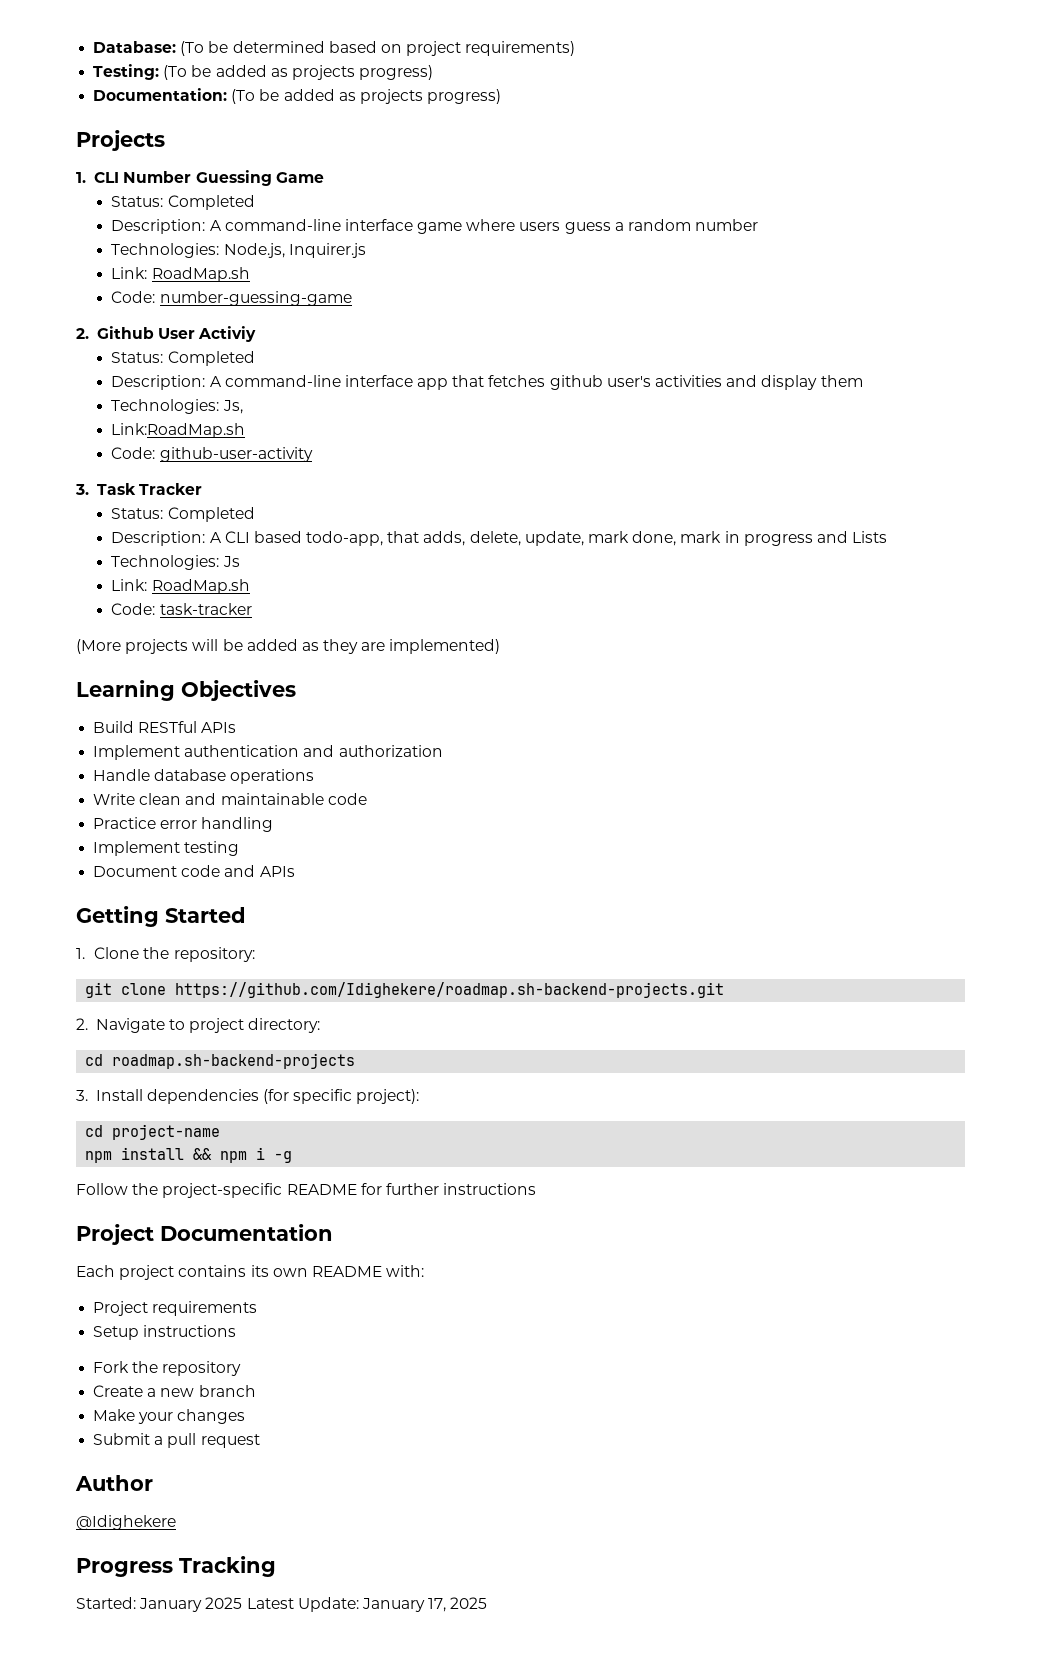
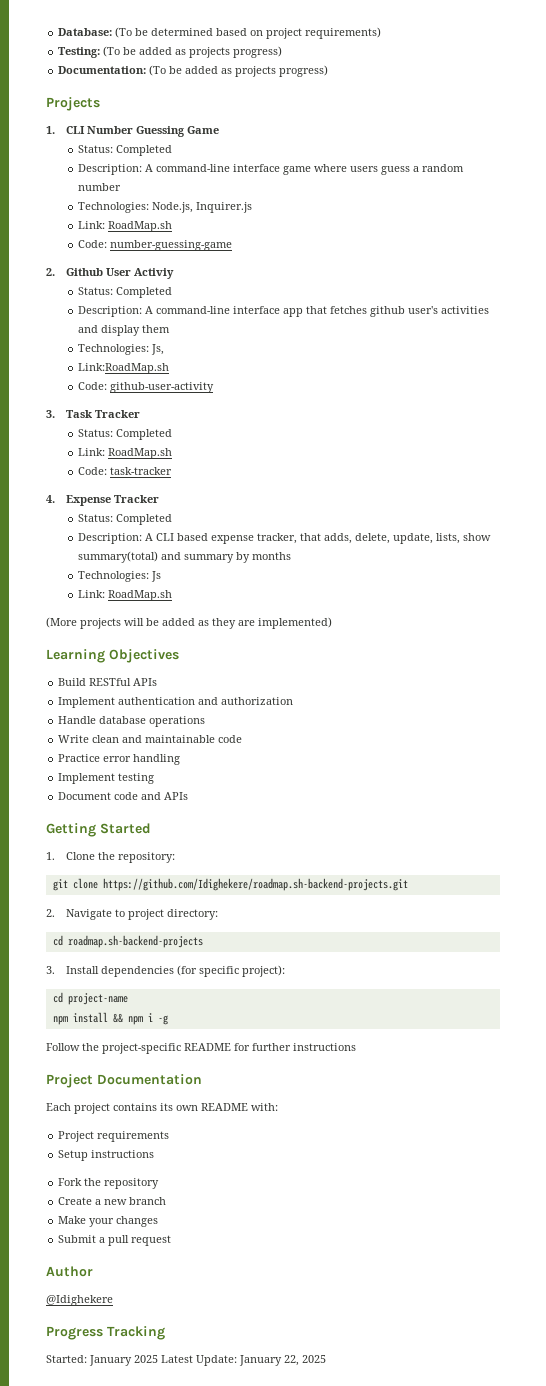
(255, 514) none -> [77,448,172,459] [77,467,172,475] [46,495,159,506] [77,514,172,525] // Link: RoadMap.sh // Code: task-tracker // 4. Expense Tracker // Status: Completed
[306,531,384,546] todo-app, -> [210,533,297,544] expense tracker,
[588,531,888,546] mark done, mark in progress and Lists -> [435,533,491,544] [77,551,291,563] lists, show summary(total) and summary by months
[111,603,252,615] // Code: task-tracker -> (172, 595) none
[428,1598,447,1612] 17, -> [284,1355,299,1366] 22,

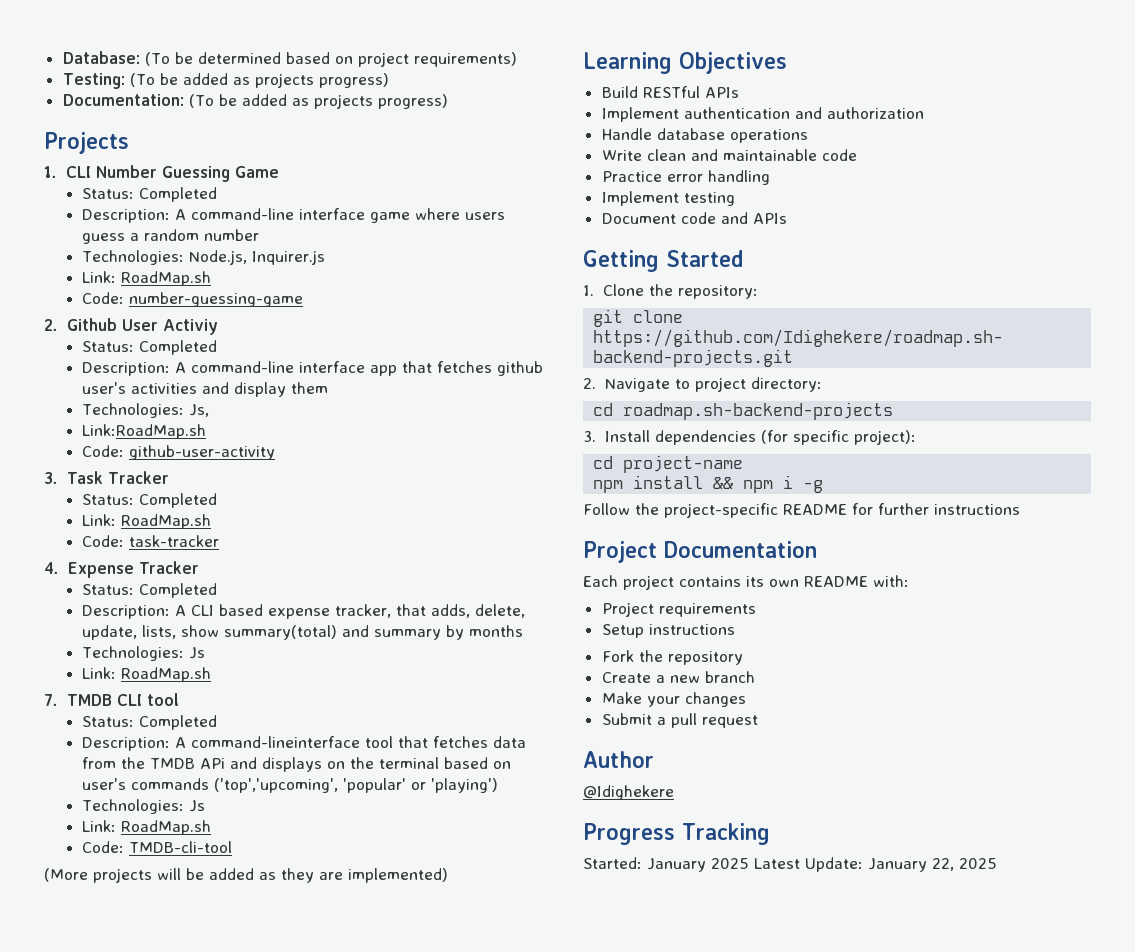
(172, 595) none -> [44,693,179,706] [82,715,218,730] [82,736,527,751] [82,757,512,772] [82,778,499,793] [82,799,206,814] [82,820,212,835] [82,841,233,853] // 7. TMDB CLI tool // Status: Completed // Description: A command-lineinterface tool that fetches data from the TMDB APi and displays on the terminal based on user's commands ('top','upcoming', 'popular' or 'playing') // Technologies: Js // Link: RoadMap.sh // Code: TMDB-cli-tool

